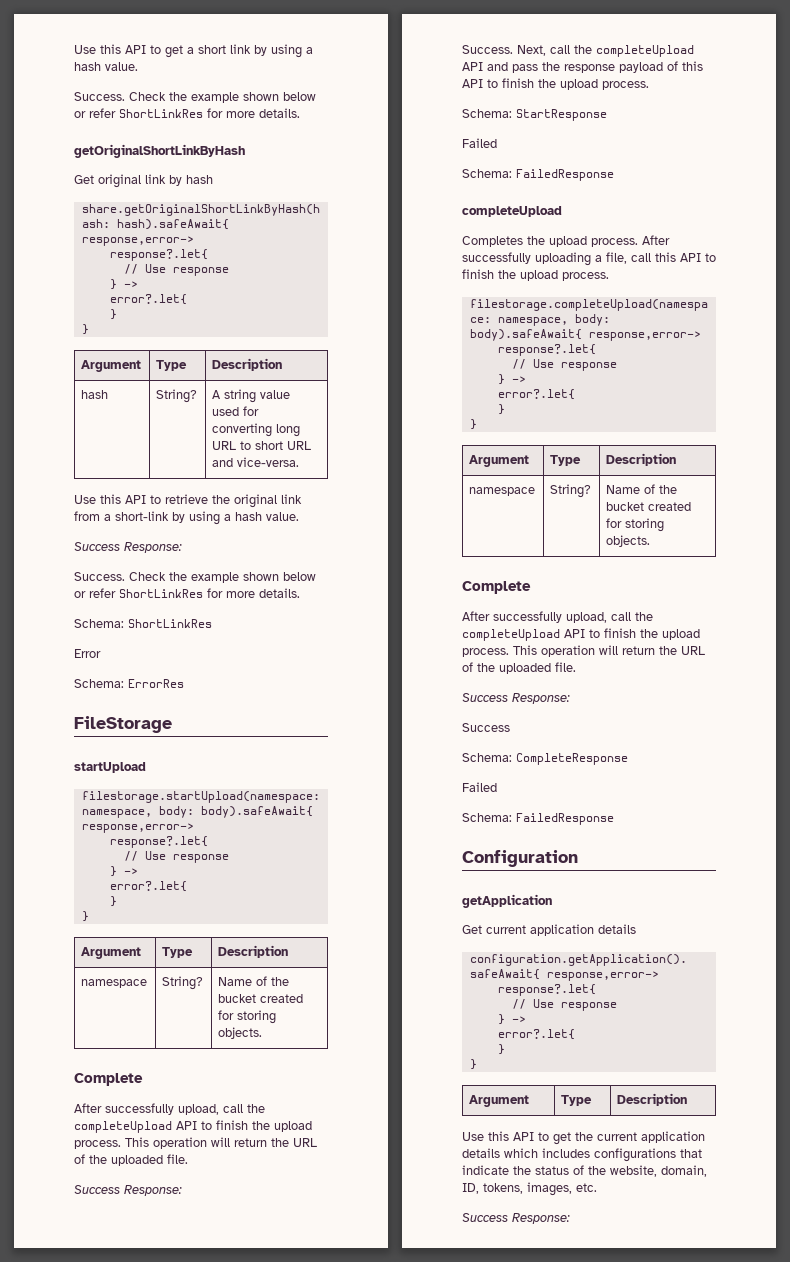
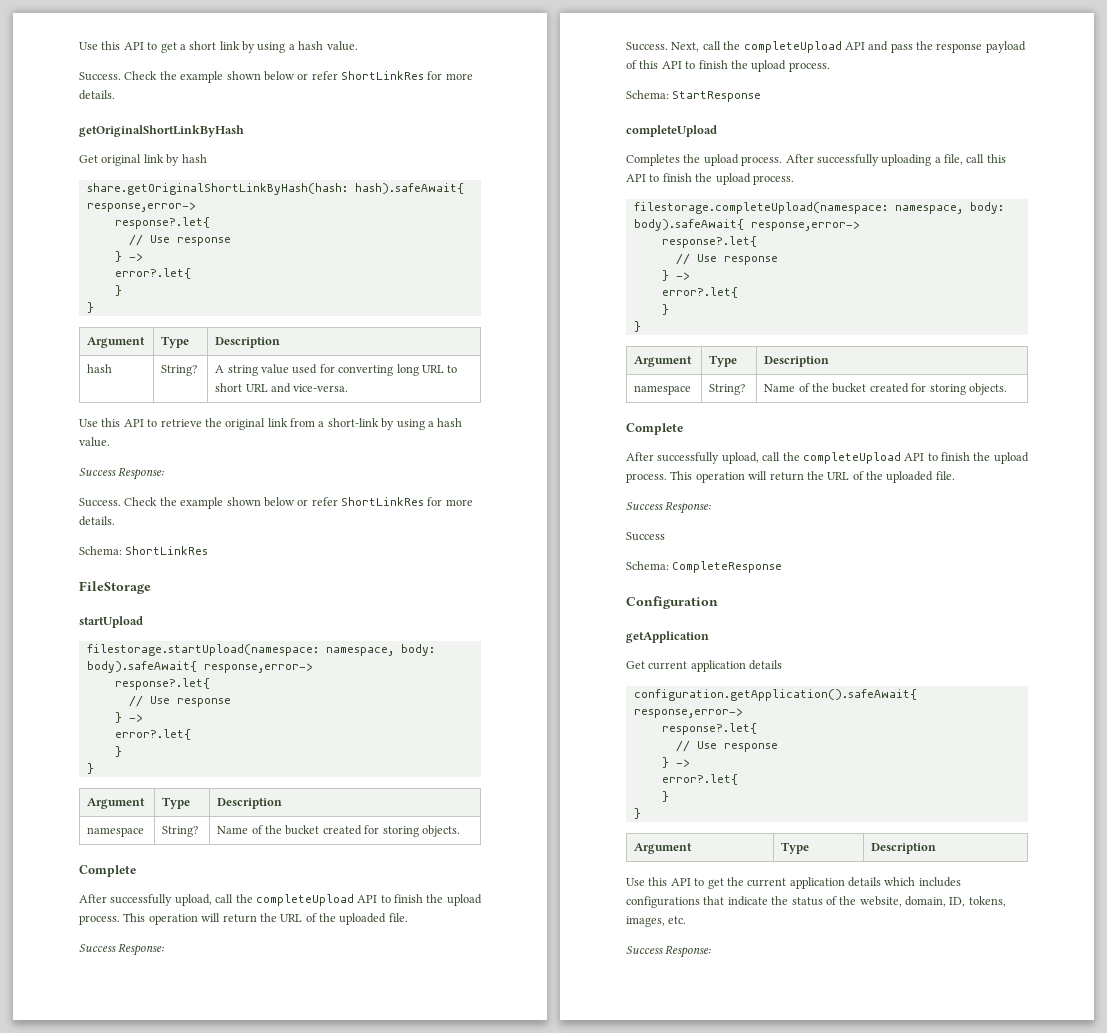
[74,649,101,658] [74,679,184,688] // Error // Schema: ErrorRes -> (209, 550) none
[462,138,497,148] [462,169,614,181] // Failed // Schema: FailedResponse -> (762, 96) none
[462,782,497,792] [462,813,614,825] // Failed // Schema: FailedResponse -> (783, 567) none

